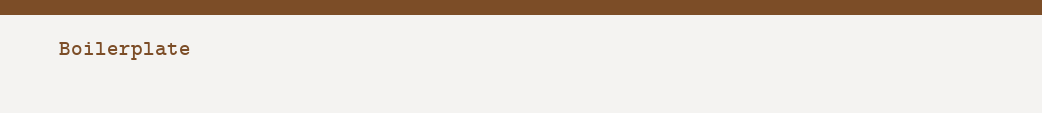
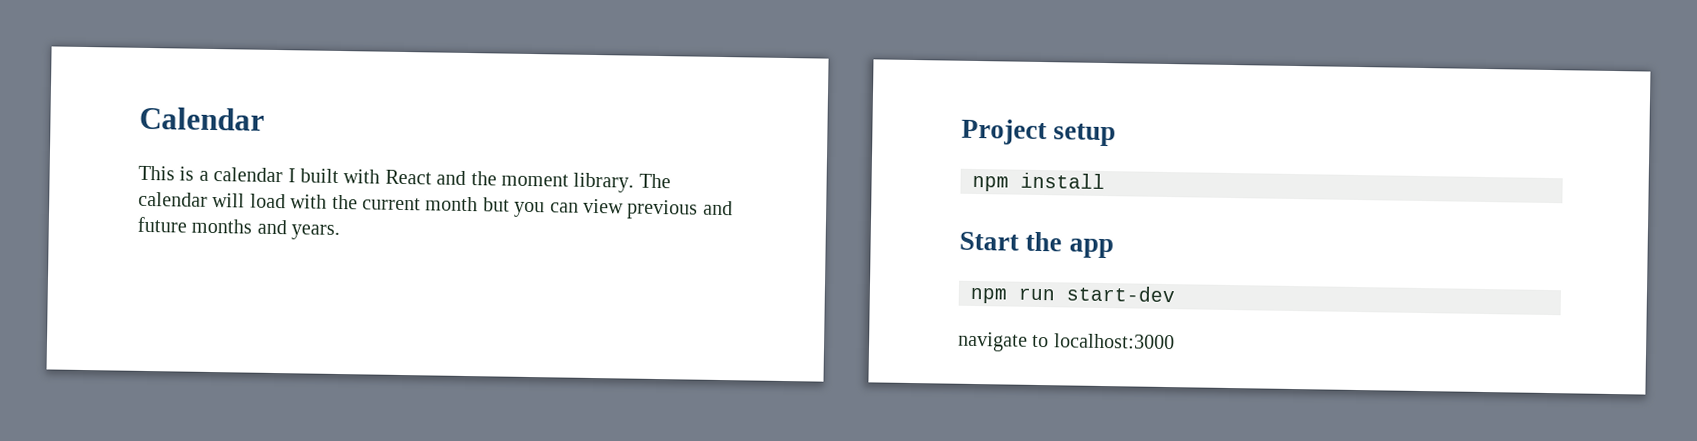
[59,42,191,60] Boilerplate -> [139,106,265,131] [138,165,671,193] [138,191,733,220] [137,216,341,241] [961,118,1117,147] [972,172,1105,192] [959,231,1114,259] [970,285,1175,304] [957,331,1175,352] Calendar // This is a calendar I built with React and the moment library. The calendar will load with the current month but you can view previous and future months and years. // Project setup // npm install // Start the app // npm run start-dev // navigate to localhost:3000

